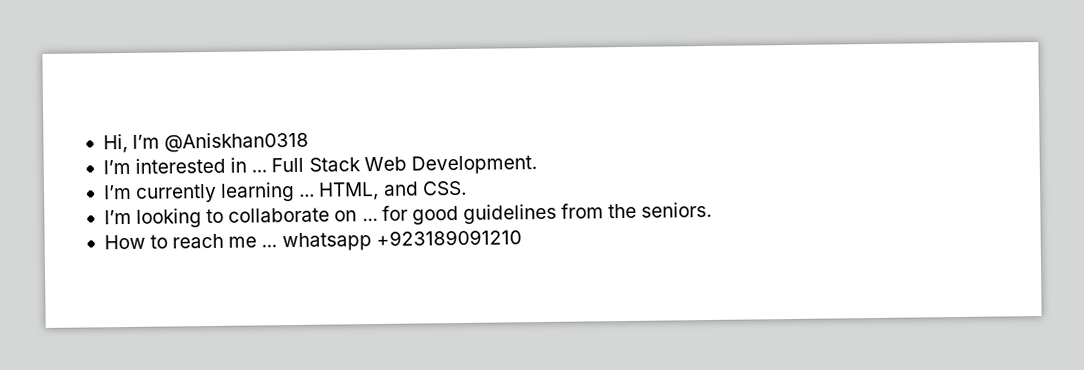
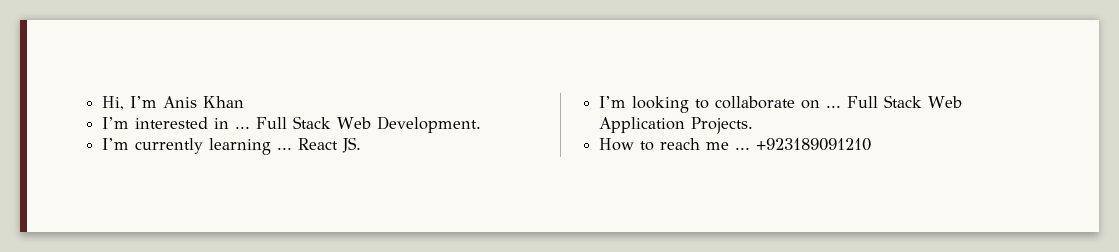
[164,131,310,153] @Aniskhan0318 -> [163,96,245,108] Anis Khan
[318,180,467,201] HTML, and CSS. -> [298,137,362,153] React JS.
[381,201,713,225] for good guidelines from the seniors. -> [847,95,963,108] [599,117,754,134] Full Stack Web Application Projects.
[281,232,372,252] whatsapp -> (751, 148) none

